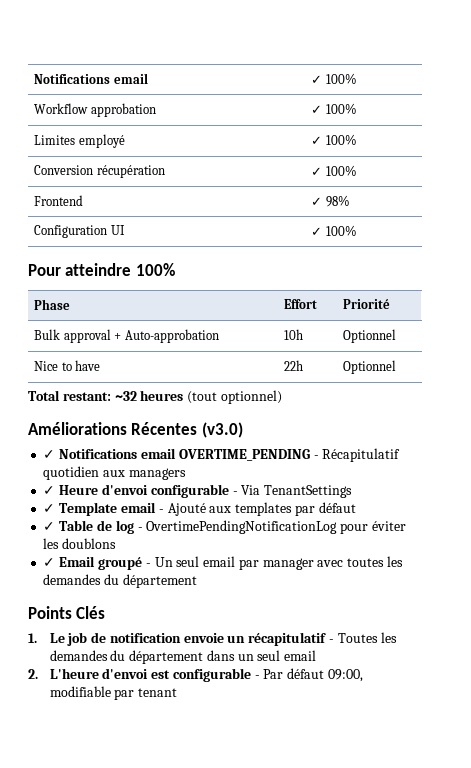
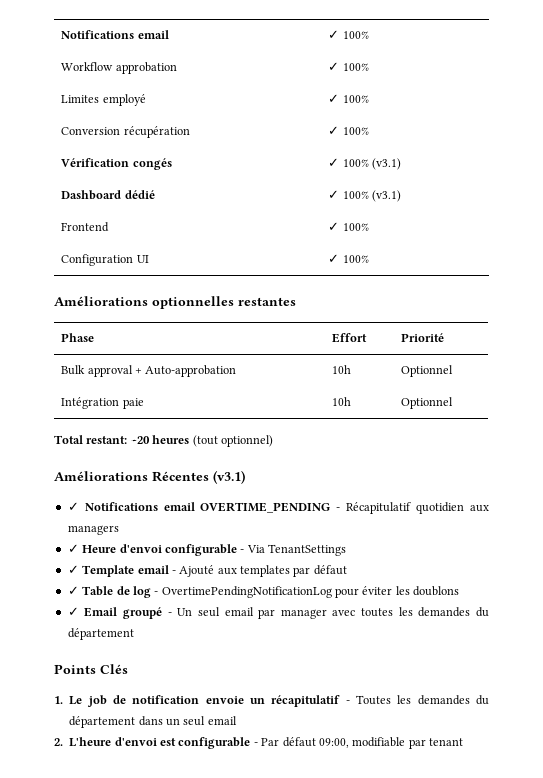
(357, 170) none -> [61,158,172,170] [328,158,402,170] [61,190,155,200] [328,190,402,202] // Vérification congés | ✓ 100% (v3.1) // Dashboard dédié | ✓ 100% (v3.1)
[325,195,350,207] 98% -> [342,223,369,231] 100%
[28,263,175,276] Pour atteindre 100% -> [54,296,296,309] Améliorations optionnelles restantes
[34,360,101,371] [284,360,304,371] Nice to have | 22h -> [61,397,144,409] [332,397,352,406] Intégration paie | 10h
[114,391,137,401] ~32 -> [130,436,150,444] ~20
[201,422,243,438] (v3.0) -> [213,470,245,484] (v3.1)

